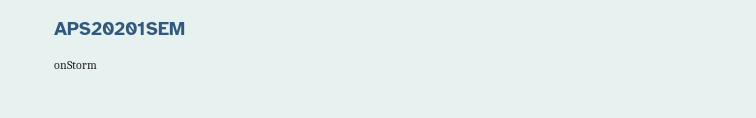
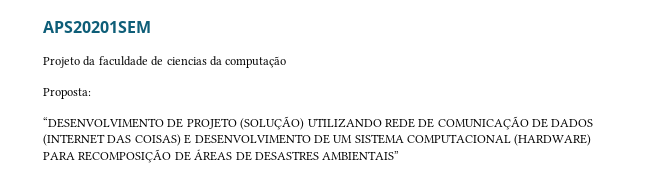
[54,61,97,69] onStorm -> [43,56,287,68] [43,88,91,99] [43,116,594,130] [43,134,592,146] [43,149,400,163] Projeto da faculdade de ciencias da computação // Proposta: // “DESENVOLVIMENTO DE PROJETO (SOLUÇÃO) UTILIZANDO REDE DE COMUNICAÇÃO DE DADOS (INTERNET DAS COISAS) E DESENVOLVIMENTO DE UM SISTEMA COMPUTACIONAL (HARDWARE) PARA RECOMPOSIÇÃO DE ÁREAS DE DESASTRES AMBIENTAIS”

